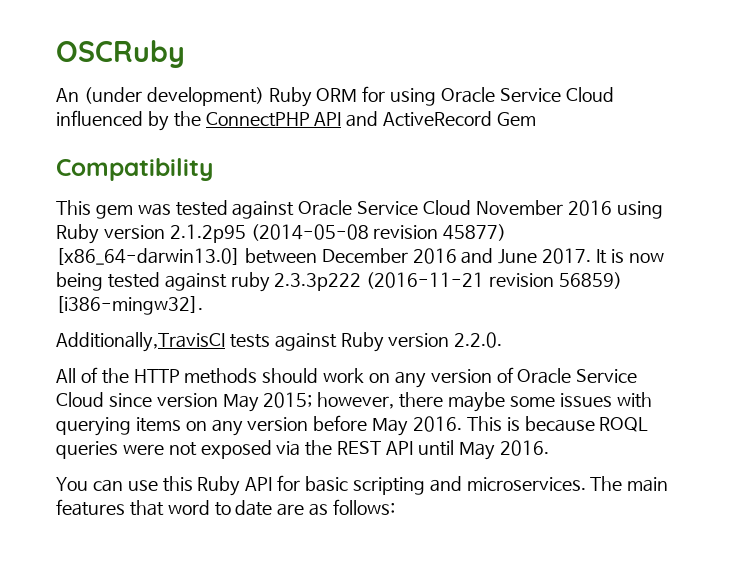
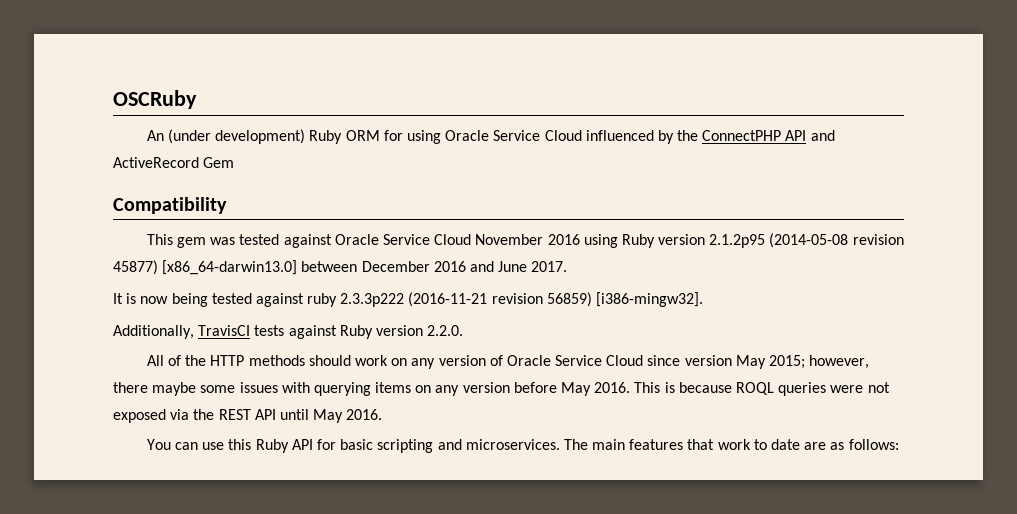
(592, 256) none -> (568, 266) //
[56,332,225,352] Additionally,TravisCI -> [113,325,251,339] Additionally, TravisCI
[167,500,210,515] word -> [717,439,751,450] work

